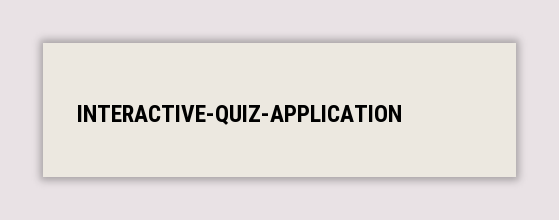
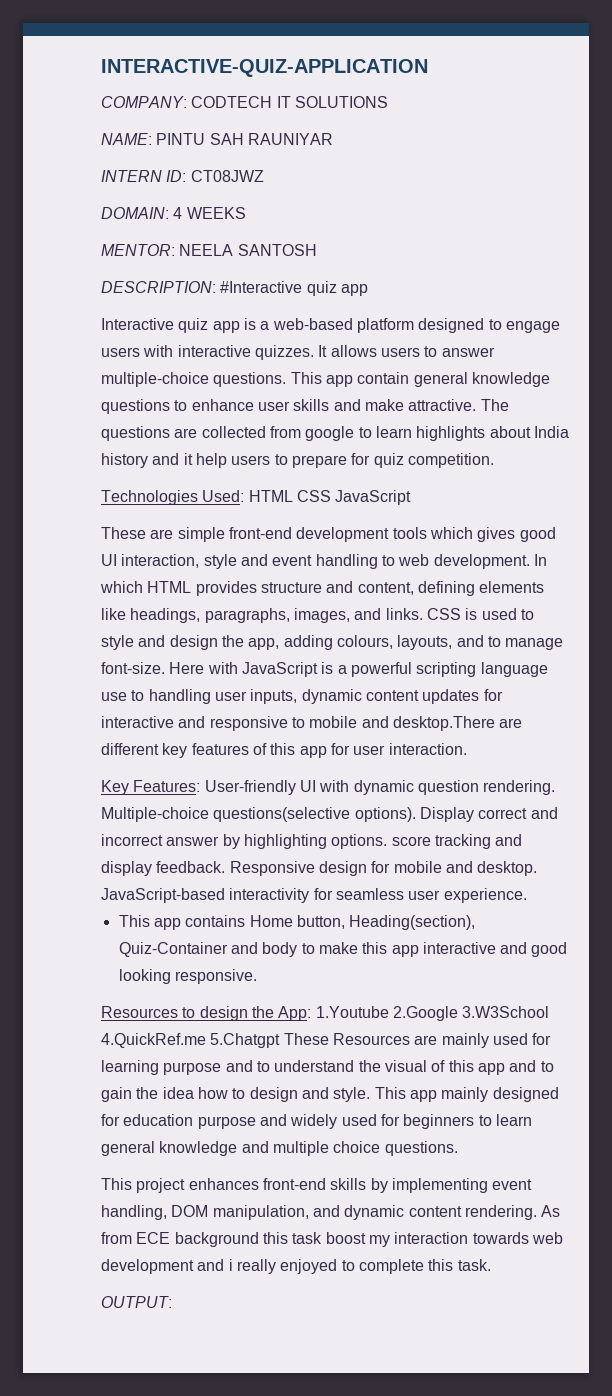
(402, 115) none -> [101,96,388,108] [101,133,333,145] [101,170,264,182] [101,207,246,219] [101,244,317,256] [101,281,368,296] [101,318,560,333] [101,345,495,360] [101,372,550,387] [101,399,509,414] [101,426,569,441] [101,453,494,468] [101,490,412,505] [101,527,556,542] [101,554,547,569] [100,581,545,596] [101,608,534,623] [101,635,564,650] [101,662,548,677] [101,689,503,704] [101,716,523,731] [101,743,467,758] [101,780,556,795] [101,807,558,822] [101,834,523,849] [101,861,538,876] [101,888,527,903] [118,915,476,930] [118,942,568,957] [118,969,257,984] [101,1006,550,1021] [101,1033,552,1048] [101,1060,554,1075] [101,1087,559,1102] [101,1114,532,1129] [101,1141,458,1156] [101,1178,533,1193] [101,1205,561,1220] [101,1232,563,1247] [101,1259,491,1274] [101,1296,172,1308] // COMPANY: CODTECH IT SOLUTIONS // NAME: PINTU SAH RAUNIYAR // INTERN ID: CT08JWZ // DOMAIN: 4 WEEKS // MENTOR: NEELA SANTOSH // DESCRIPTION: #Interactive quiz app // Interactive quiz app is a web-based platform designed to engage users with interactive quizzes. It allows users to answer multiple-choice questions. This app contain general knowledge questions to enhance user skills and make attractive. The questions are collected from google to learn highlights about India history and it help users to prepare for quiz competition. // Technologies Used: HTML CSS JavaScript // These are simple front-end development tools which gives good UI interaction, style and event handling to web development. In which HTML provides structure and content, defining elements like headings, paragraphs, images, and links. CSS is used to style and design the app, adding colours, layouts, and to manage font-size. Here with JavaScript is a powerful scripting language use to handling user inputs, dynamic content updates for interactive and responsive to mobile and desktop.There are different key features of this app for user interaction. // Key Features: User-friendly UI with dynamic question rendering. Multiple-choice questions(selective options). Display correct and incorrect answer by highlighting options. score tracking and display feedback. Responsive design for mobile and desktop. JavaScript-based interactivity for seamless user experience. // This app contains Home button, Heading(section), Quiz-Container and body to make this app interactive and good looking responsive. // Resources to design the App: 1.Youtube 2.Google 3.W3School 4.QuickRef.me 5.Chatgpt These Resources are mainly used for learning purpose and to understand the visual of this app and to gain the idea how to design and style. This app mainly designed for education purpose and widely used for beginners to learn general knowledge and multiple choice questions. // This project enhances front-end skills by implementing event handling, DOM manipulation, and dynamic content rendering. As from ECE background this task boost my interaction towards web development and i really enjoyed to complete this task. // OUTPUT:

